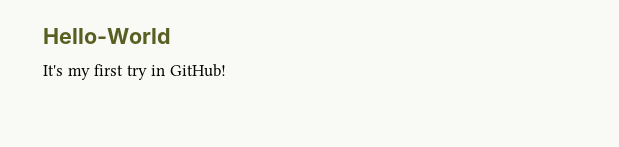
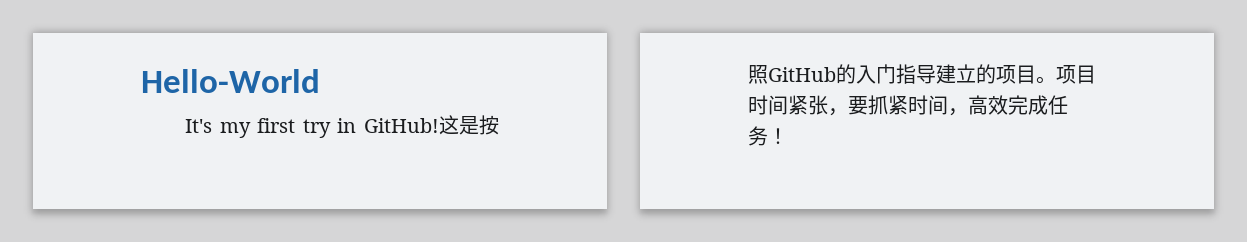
(226, 70) none -> [438,115,499,135] [748,64,1096,84] [748,95,1068,116] [748,126,788,146] 这是按照GitHub的入门指导建立的项目。项目时间紧张，要抓紧时间，高效完成任务！

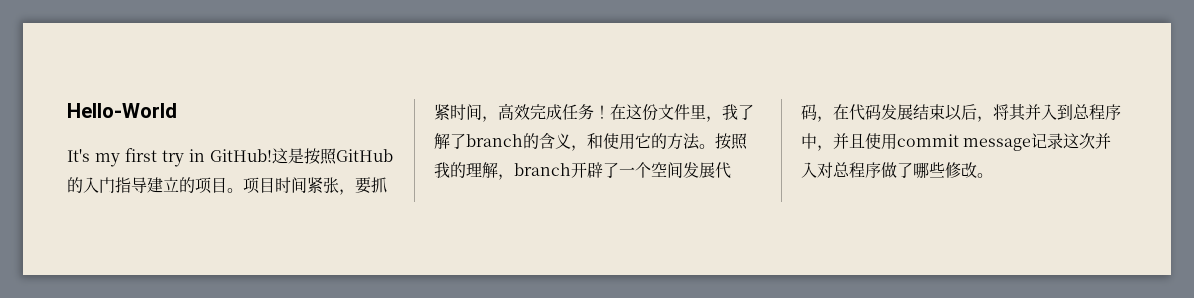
(788, 136) none -> [610,104,754,122] [434,133,748,151] [434,162,731,180] [801,104,1121,122] [801,133,1112,151] [801,162,993,179] 在这份文件里，我了解了branch的含义，和使用它的方法。按照我的理解，branch开辟了一个空间发展代码，在代码发展结束以后，将其并入到总程序中，并且使用commit message记录这次并入对总程序做了哪些修改。

